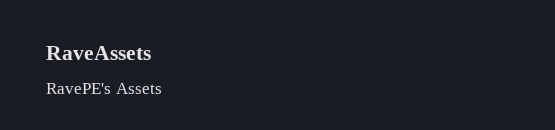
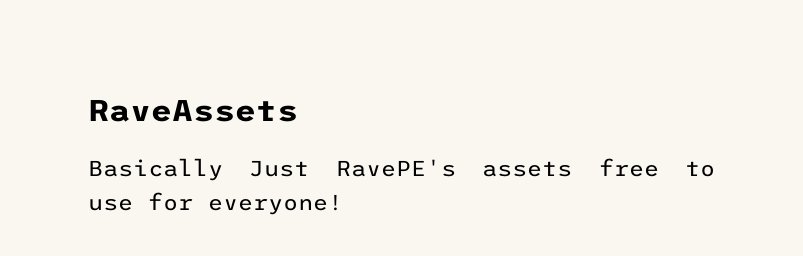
[46,83,162,94] RavePE's Assets -> [88,158,715,181] [88,192,343,215] Basically Just RavePE's assets free to use for everyone!

